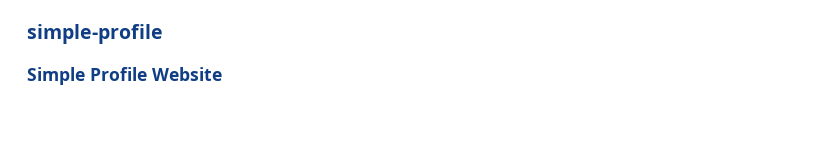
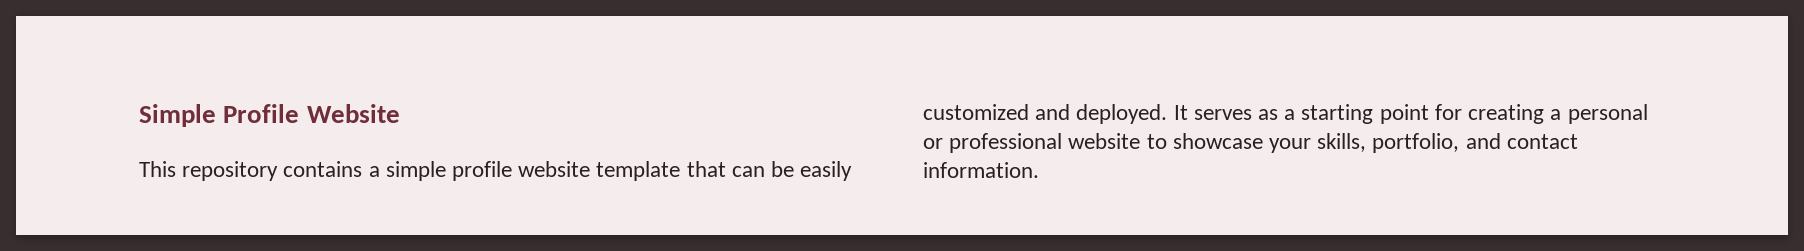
[27,24,163,44] simple-profile // -> (139, 115) none
(222, 74) none -> [139,161,853,181] [923,104,1648,124] [923,133,1578,153] [923,162,1039,178] // This repository contains a simple profile website template that can be easily customized and deployed. It serves as a starting point for creating a personal or professional website to showcase your skills, portfolio, and contact information.

